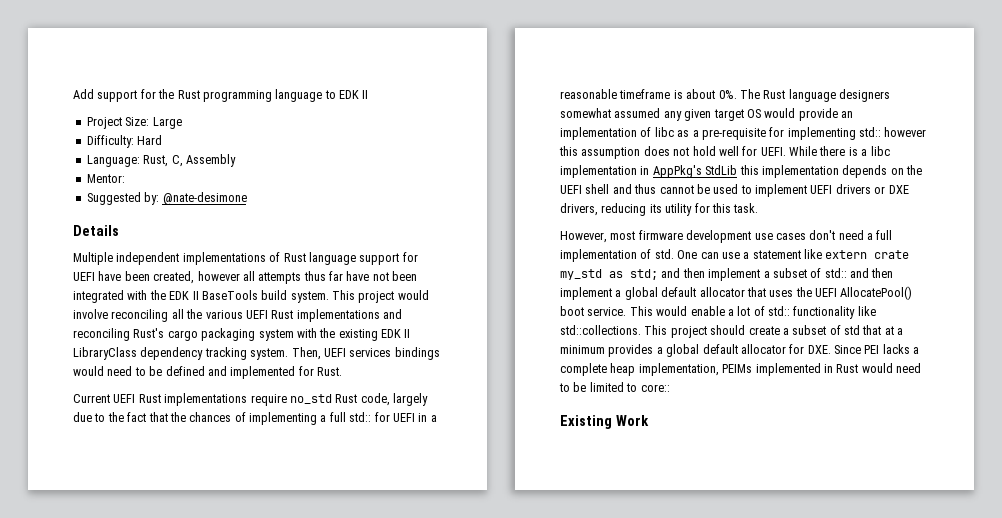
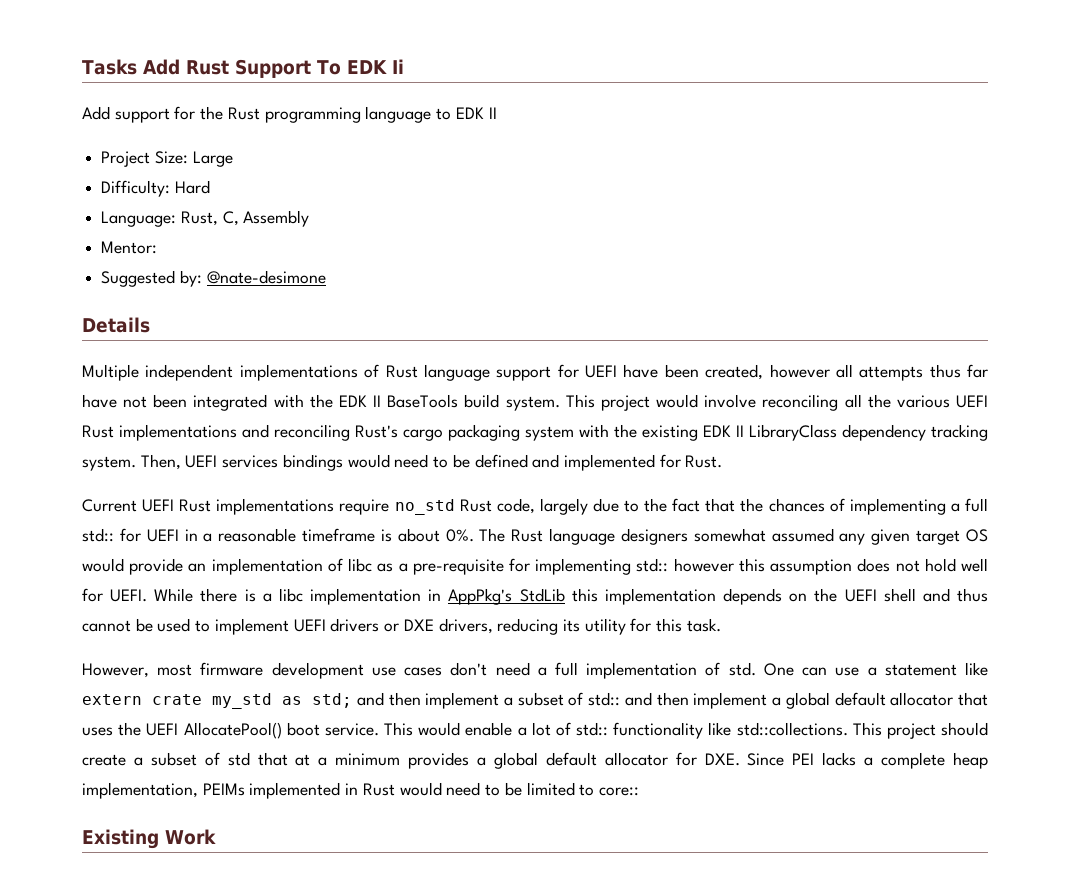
(73, 94) none -> [82,59,404,78] Tasks Add Rust Support To EDK Ii //

